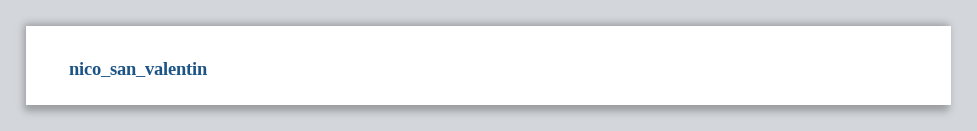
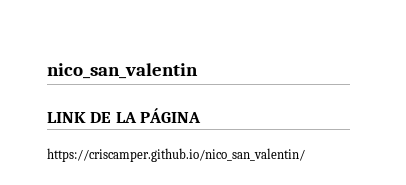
(208, 69) none -> [47,108,202,123] [47,148,305,162] // LINK DE LA PÁGINA // https://criscamper.github.io/nico_san_valentin/

